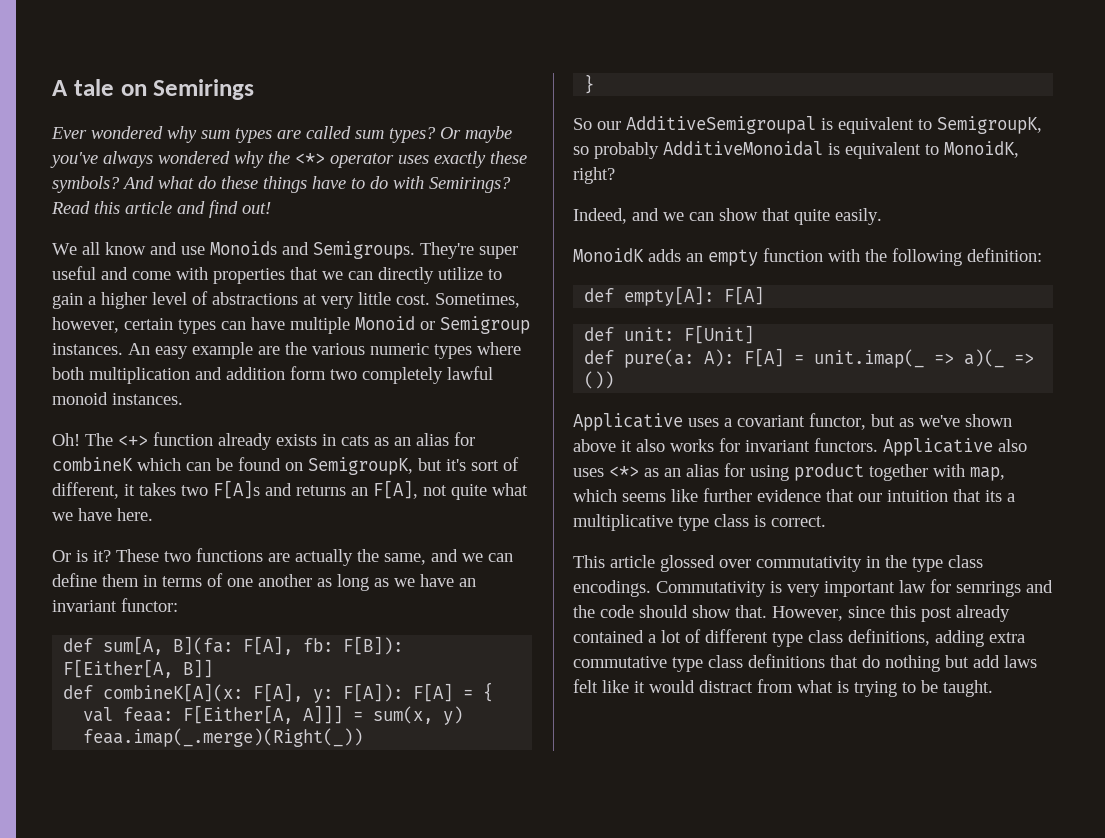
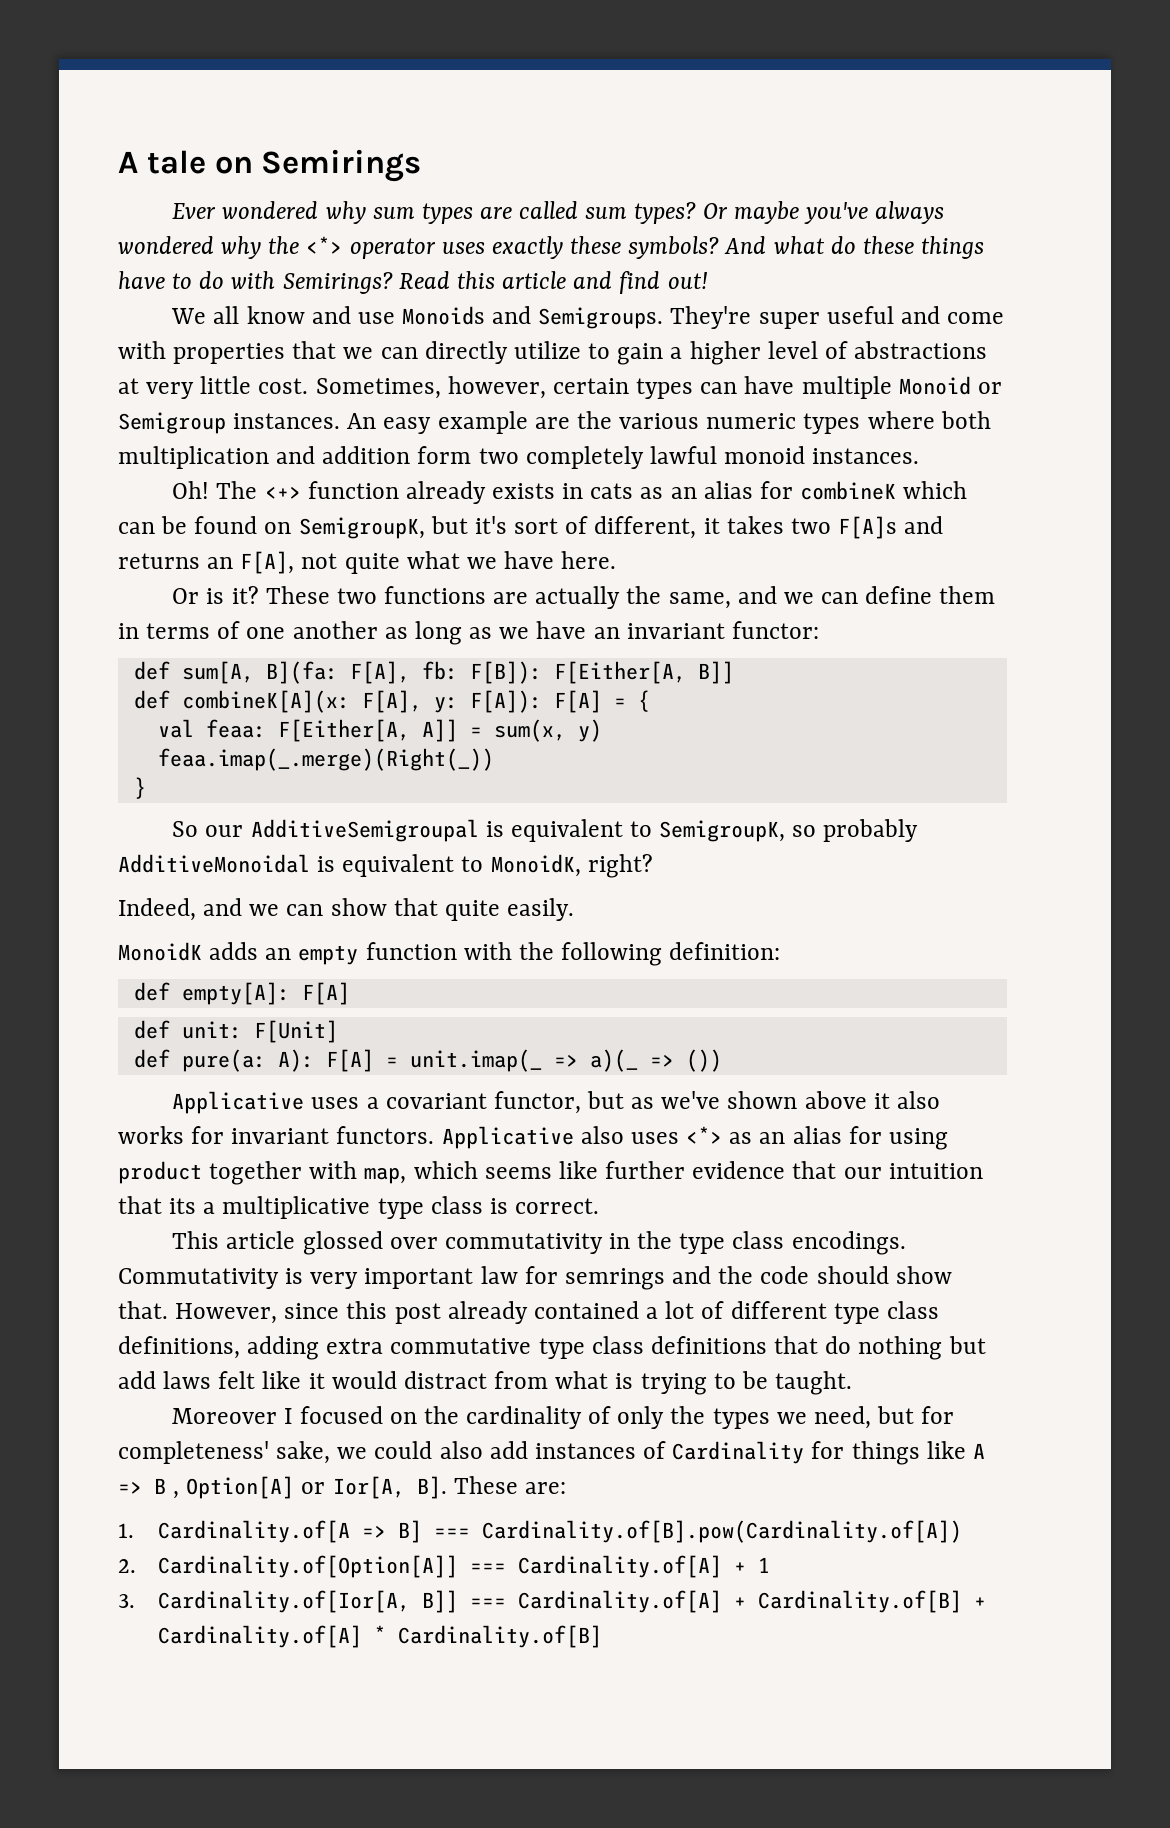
[303,705,344,724] A]]] -> [421,719,458,742] A]]
(993, 688) none -> [172,1406,955,1429] [118,1441,985,1465] [118,1476,566,1499] [118,1520,962,1543] [118,1555,770,1578] [118,1590,986,1613] [157,1625,602,1648] // Moreover I focused on the cardinality of only the types we need, but for completeness' sake, we could also add instances of Cardinality for things like A => B , Option[A] or Ior[A, B]. These are: // 1. Cardinality.of[A => B] === Cardinality.of[B].pow(Cardinality.of[A]) // 2. Cardinality.of[Option[A]] === Cardinality.of[A] + 1 // 3. Cardinality.of[Ior[A, B]] === Cardinality.of[A] + Cardinality.of[B] + Cardinality.of[A] * Cardinality.of[B]

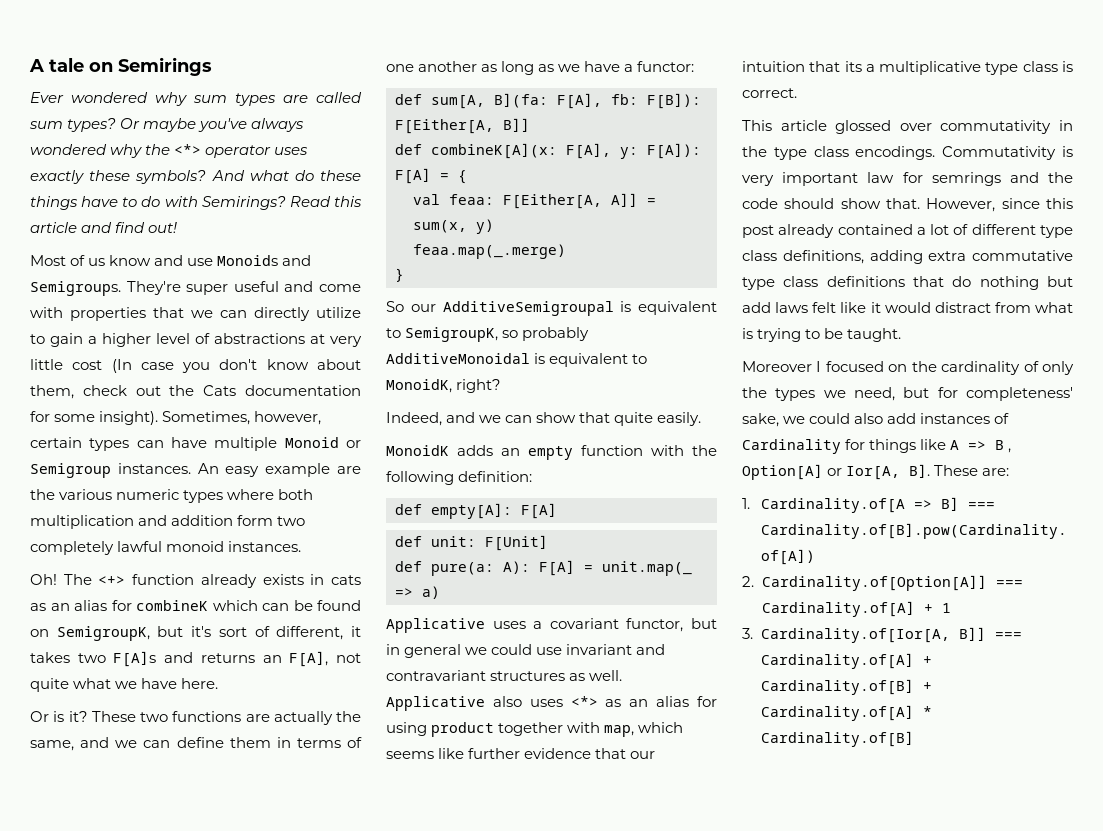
[171,306,240,324] We all -> [30,255,106,266] Most of us
[258,378,309,394] cost. -> [72,359,361,373] [30,385,361,399] [30,411,159,425] cost (In case you don't know about them, check out the Cats documentation for some insight).
[593,623,725,639] an invariant -> [624,64,634,72] a
[157,748,494,771] feaa.imap(_.merge)(Right(_)) -> [413,244,566,259] feaa.map(_.merge)
[409,1049,722,1072] unit.imap(_ => a)(_ => ()) -> [602,561,692,576] [395,586,440,599] unit.map(_ => a)
[631,1091,940,1109] [118,1126,435,1144] as we've shown above it also works for invariant functors. -> [386,644,666,658] [386,670,623,681] in general we could use invariant and contravariant structures as well.

